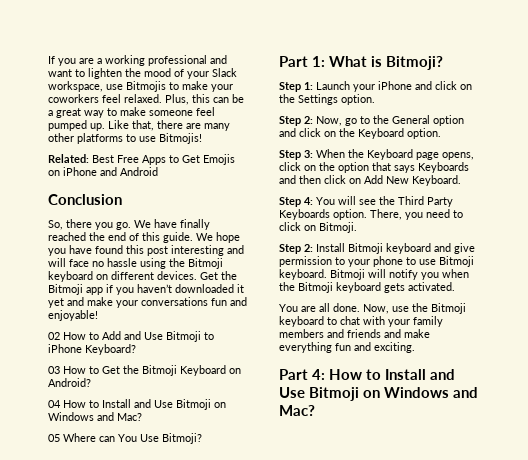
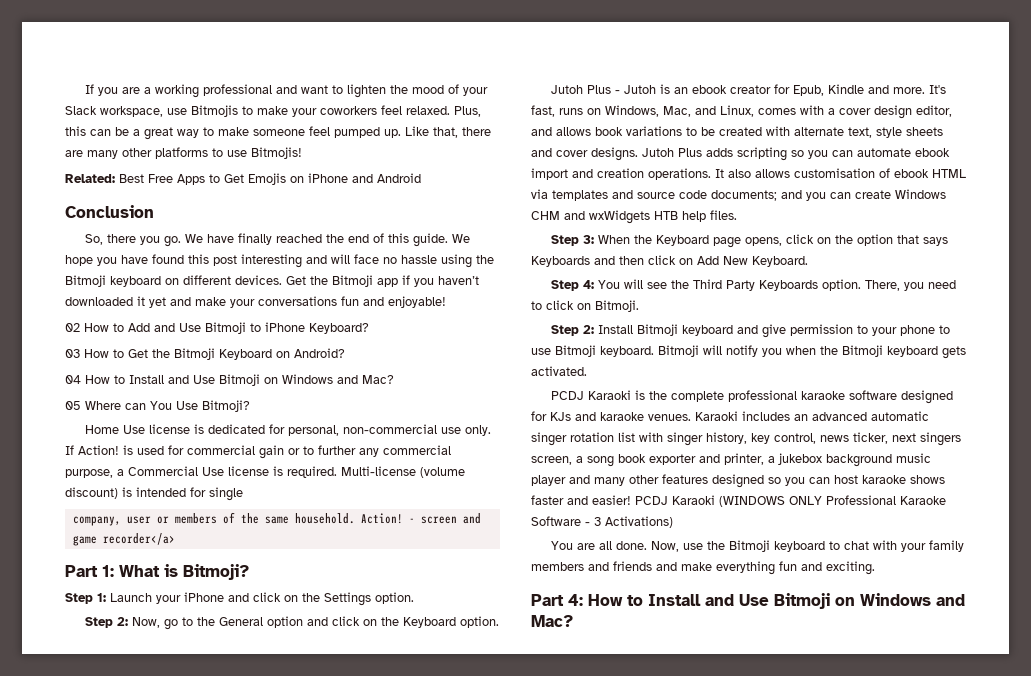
(202, 438) none -> [84,424,491,436] [65,445,451,459] [65,466,465,478] [65,487,243,501] [72,512,481,526] [72,533,175,546] // Home Use license is dedicated for personal, non-commercial use only. If Action! is used for commercial gain or to further any commercial purpose, a Commercial Use license is required. Multi-license (volume discount) is intended for single // company, user or members of the same household. Action! - screen and game recorder</a>
(441, 133) none -> [550,84,946,96] [531,105,952,119] [531,126,943,138] [531,147,950,161] [531,168,966,180] [531,189,946,201] [531,210,737,224] // Jutoh Plus - Jutoh is an ebook creator for Epub, Kindle and more. It's fast, runs on Windows, Mac, and Linux, comes with a cover design editor, and allows book variations to be created with alternate text, style sheets and cover designs. Jutoh Plus adds scripting so you can automate ebook import and creation operations. It also allows customisation of ebook HTML via templates and source code documents; and you can create Windows CHM and wxWidgets HTB help files.
(455, 286) none -> [550,390,953,404] [531,411,929,421] [531,432,961,446] [531,453,931,467] [531,474,945,488] [531,495,946,507] [531,516,673,528] // PCDJ Karaoki is the complete professional karaoke software designed for KJs and karaoke venues. Karaoki includes an advanced automatic singer rotation list with singer history, key control, news ticker, next singers screen, a song book exporter and printer, a jukebox background music player and many other features designed so you can host karaoke shows faster and easier! PCDJ Karaoki (WINDOWS ONLY Professional Karaoke Software - 3 Activations)

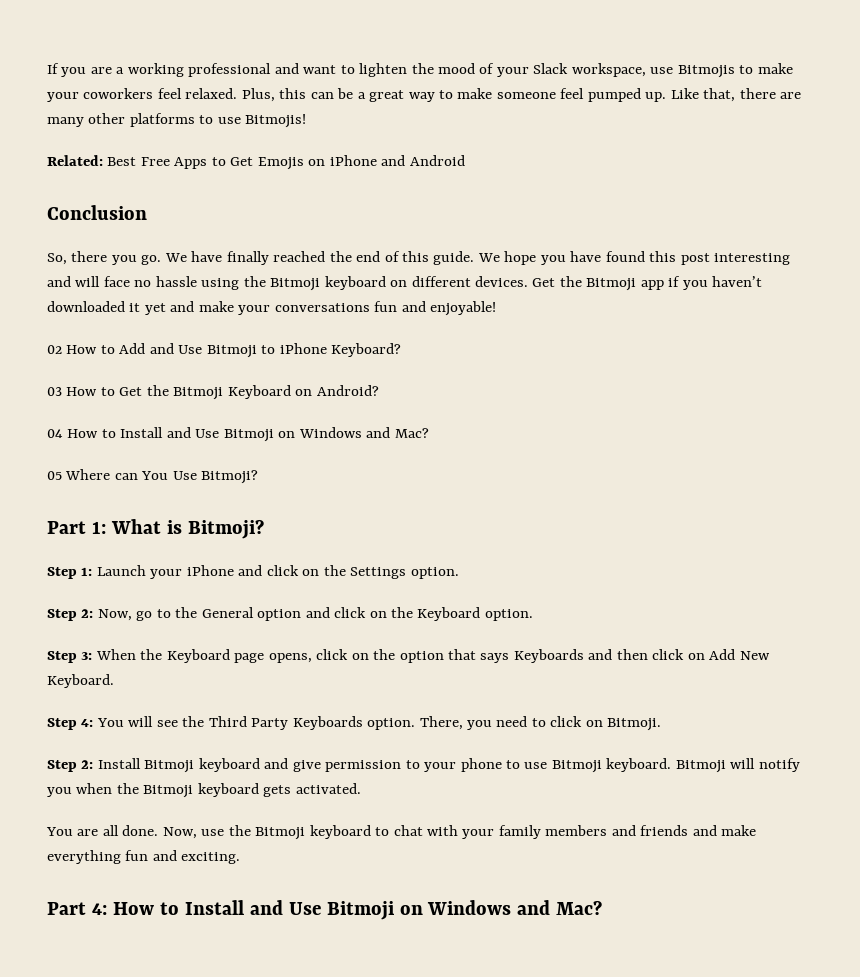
[84,424,491,436] [65,445,451,459] [65,466,465,478] [65,487,243,501] [72,512,481,526] [72,533,175,546] // Home Use license is dedicated for personal, non-commercial use only. If Action! is used for commercial gain or to further any commercial purpose, a Commercial Use license is required. Multi-license (volume discount) is intended for single // company, user or members of the same household. Action! - screen and game recorder</a> -> (259, 477) none
[550,84,946,96] [531,105,952,119] [531,126,943,138] [531,147,950,161] [531,168,966,180] [531,189,946,201] [531,210,737,224] // Jutoh Plus - Jutoh is an ebook creator for Epub, Kindle and more. It's fast, runs on Windows, Mac, and Linux, comes with a cover design editor, and allows book variations to be created with alternate text, style sheets and cover designs. Jutoh Plus adds scripting so you can automate ebook import and creation operations. It also allows customisation of ebook HTML via templates and source code documents; and you can create Windows CHM and wxWidgets HTB help files. -> (533, 615) none
[550,390,953,404] [531,411,929,421] [531,432,961,446] [531,453,931,467] [531,474,945,488] [531,495,946,507] [531,516,673,528] // PCDJ Karaoki is the complete professional karaoke software designed for KJs and karaoke venues. Karaoki includes an advanced automatic singer rotation list with singer history, key control, news ticker, next singers screen, a song book exporter and printer, a jukebox background music player and many other features designed so you can host karaoke shows faster and easier! PCDJ Karaoki (WINDOWS ONLY Professional Karaoke Software - 3 Activations) -> (361, 788) none

